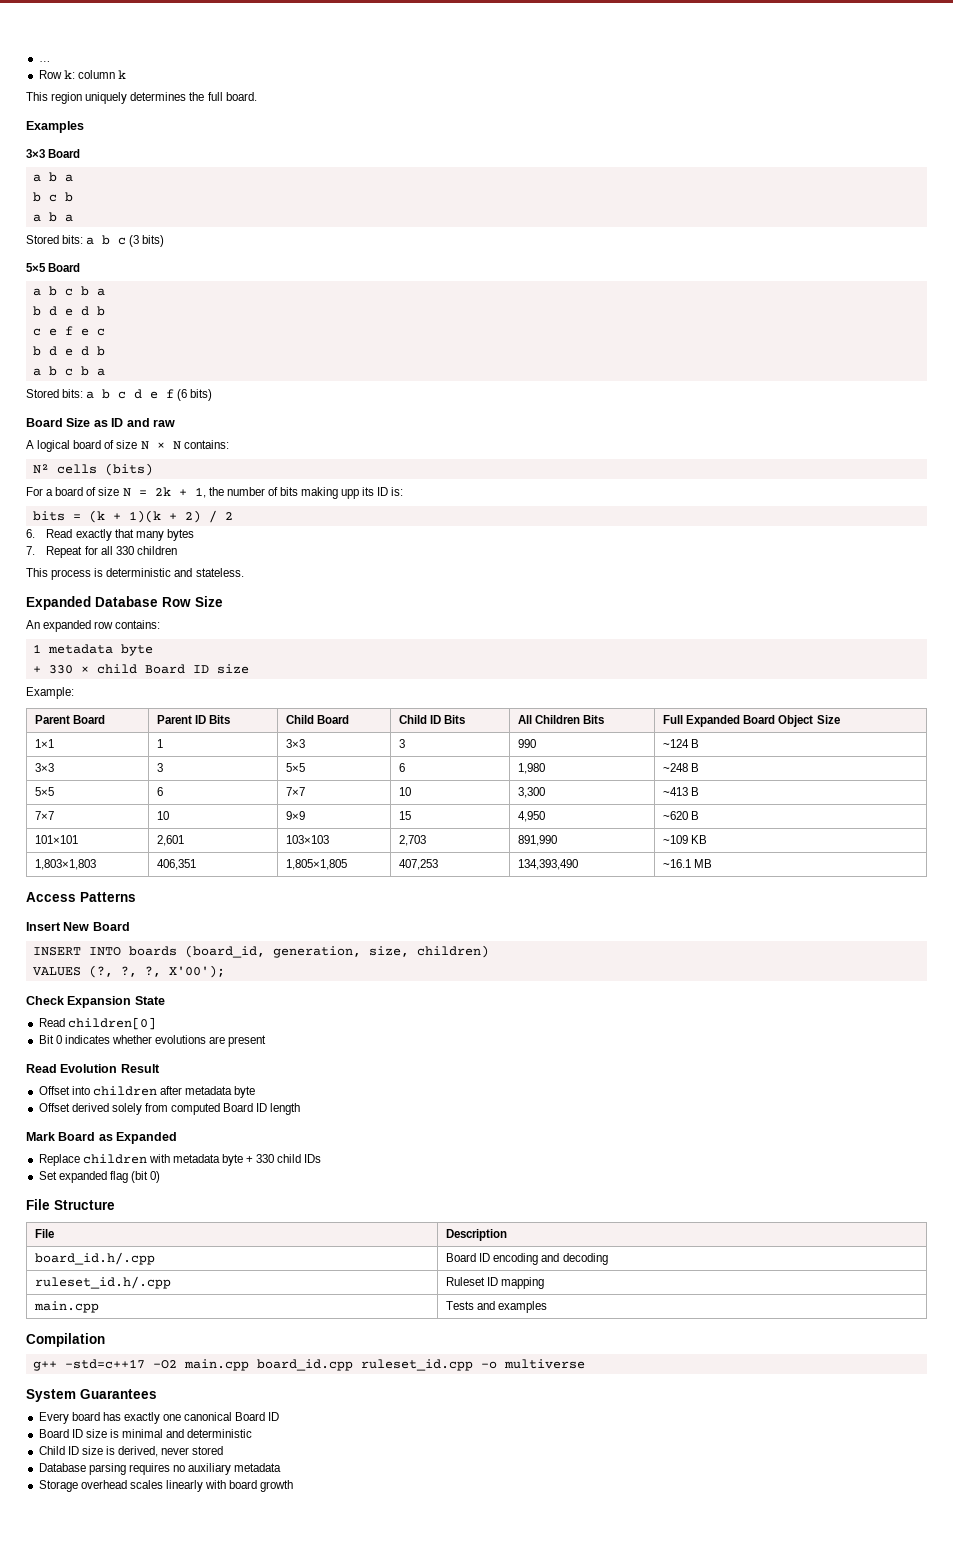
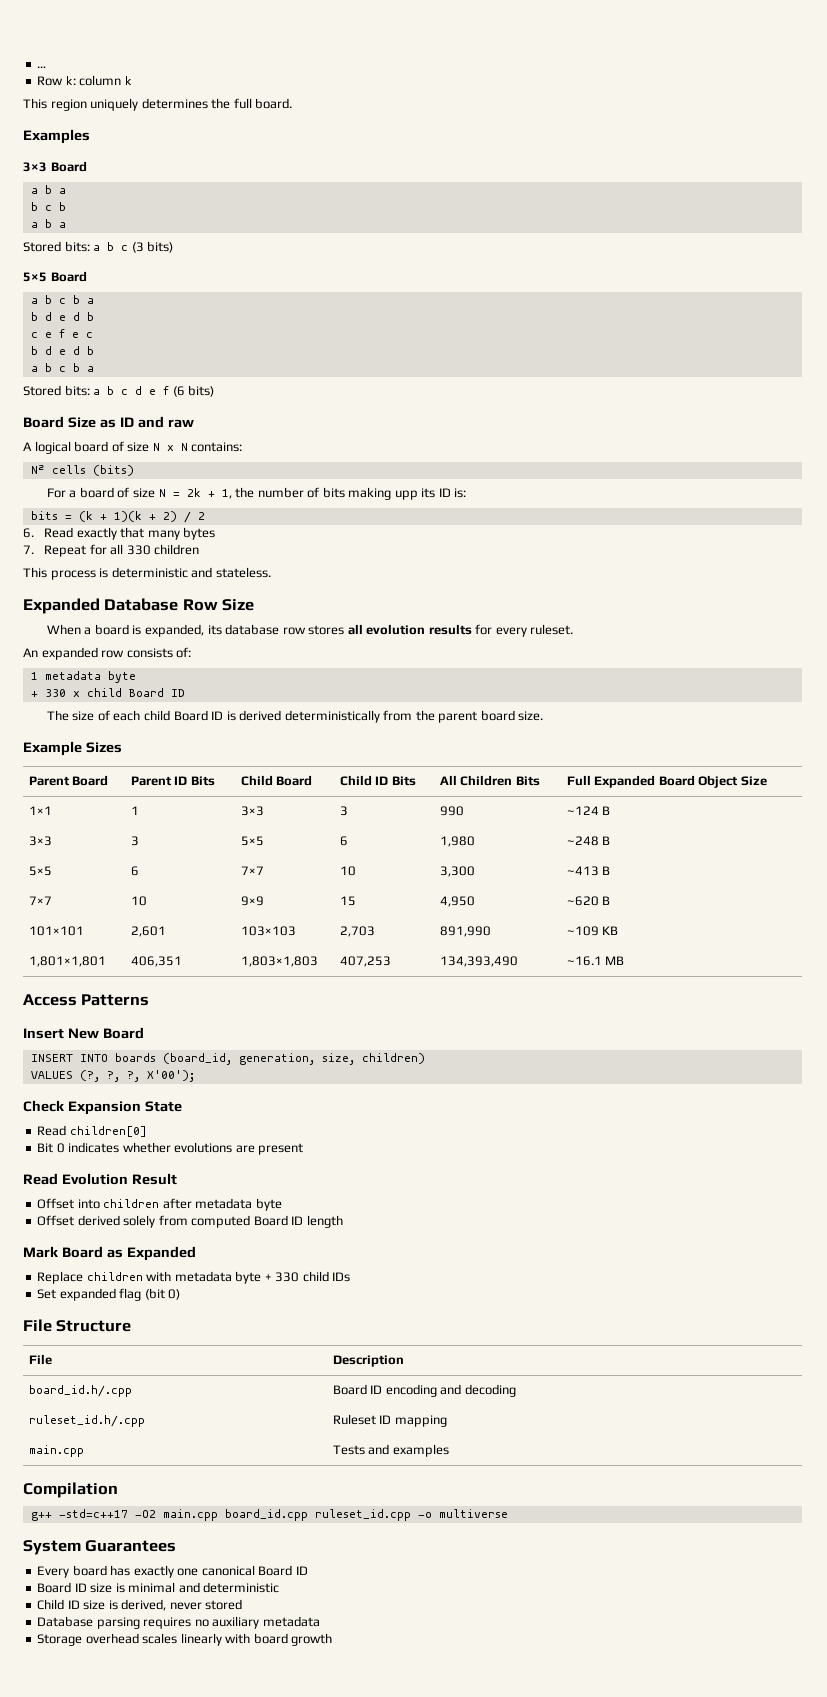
(223, 601) none -> [46,624,574,637] // When a board is expanded, its database row stores all evolution results for every ruleset.
[115,620,161,629] contains: -> [126,647,192,658] consists of:
[216,664,249,674] [26,687,74,699] size // Example: -> [46,710,544,723] [23,741,122,756] // The size of each child Board ID is derived deterministically from the parent board size. // Example Sizes
[35,859,97,870] 1,803×1,803 -> [28,956,106,967] 1,801×1,801
[286,859,348,870] 1,805×1,805 -> [240,956,318,967] 1,803×1,803

